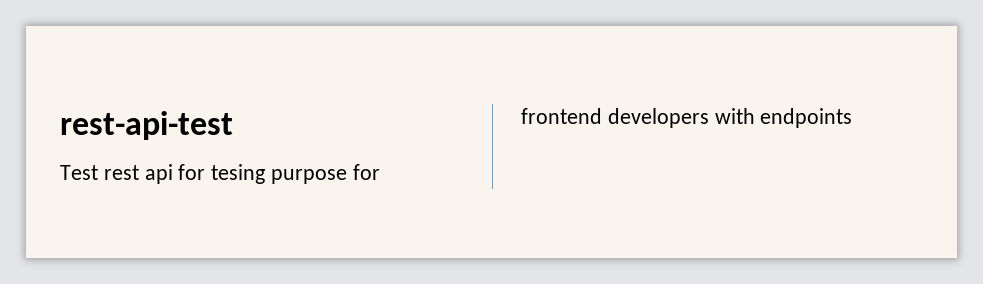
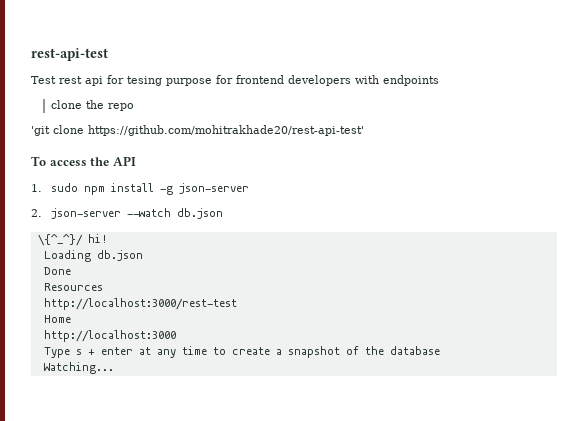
(853, 118) none -> [51,100,135,111] [31,125,364,136] [31,156,136,166] [31,183,250,195] [31,208,224,219] [37,234,108,246] [43,250,143,262] [43,267,71,275] [43,283,103,291] [43,298,237,310] [43,315,71,323] [43,330,176,342] [43,346,440,358] [43,362,114,374] // clone the repo // 'git clone https://github.com/mohitrakhade20/rest-api-test' // To access the API // 1. sudo npm install -g json-server // 2. json-server --watch db.json // \{^_^}/ hi! // Loading db.json // Done // Resources // http://localhost:3000/rest-test // Home // http://localhost:3000 // Type s + enter at any time to create a snapshot of the database // Watching...

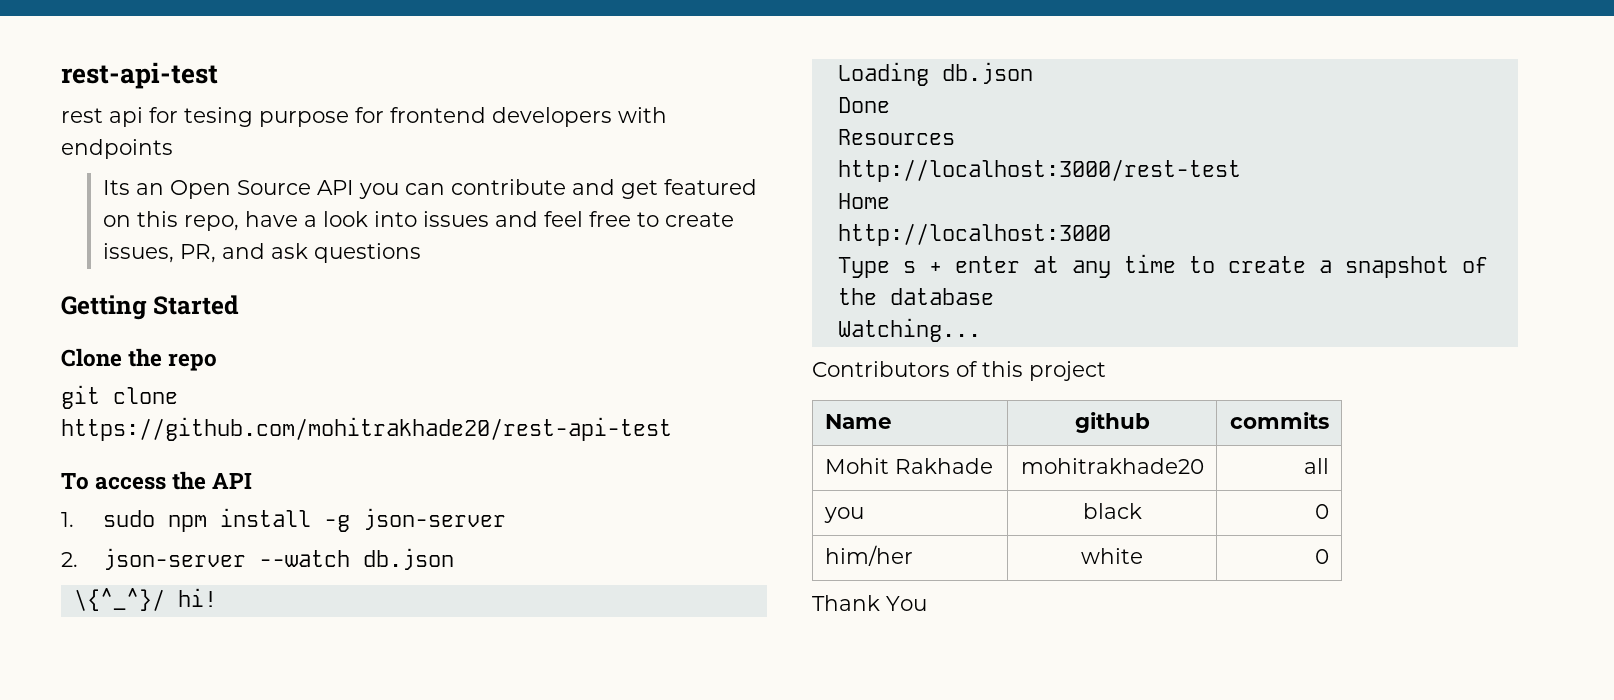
[31,76,56,84] Test -> (218, 75) none
[51,100,83,109] clone -> [102,179,757,199] [102,211,734,231] [102,243,421,263] [61,295,239,320] [61,348,122,367] Its an Open Source API you can contribute and get featured on this repo, have a look into issues and feel free to create issues, PR, and ask questions // Getting Started // Clone
[31,125,364,136] 'git clone https://github.com/mohitrakhade20/rest-api-test' -> [61,385,178,409] [61,417,672,441] git clone https://github.com/mohitrakhade20/rest-api-test
(114, 368) none -> [812,361,1106,381] [824,414,892,429] [1074,412,1150,433] [1230,412,1330,429] [824,458,993,474] [1020,458,1204,474] [1304,458,1330,474] [823,507,864,523] [1082,503,1142,519] [1315,504,1330,519] [824,545,913,566] [1081,548,1143,564] [1315,549,1330,564] [812,595,927,611] // Contributors of this project // Name | github | commits // Mohit Rakhade | mohitrakhade20 | all // you | black | 0 // him/her | white | 0 // Thank You

